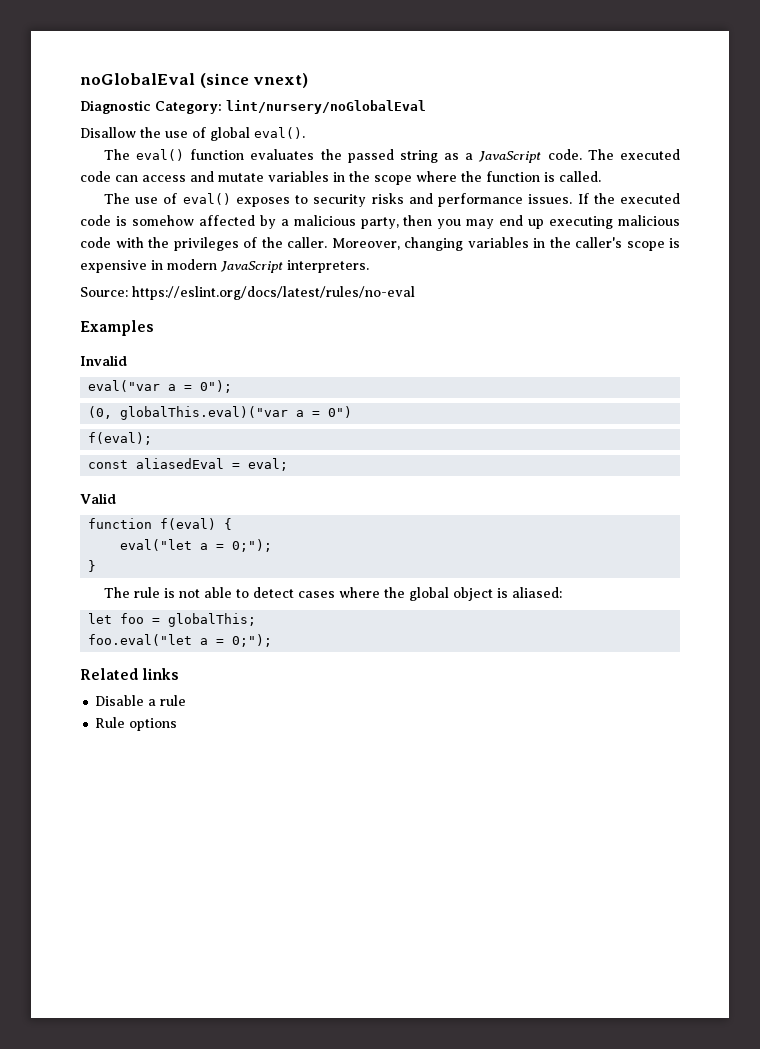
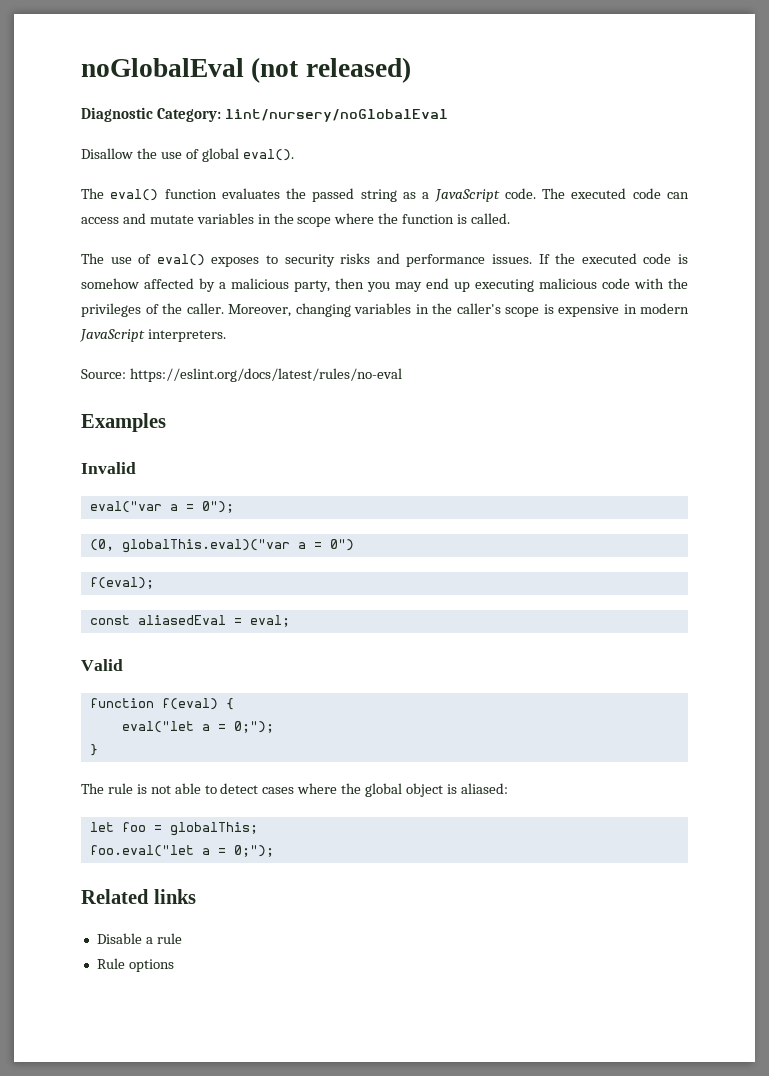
[199,73,309,88] (since vnext) -> [251,57,411,83] (not released)

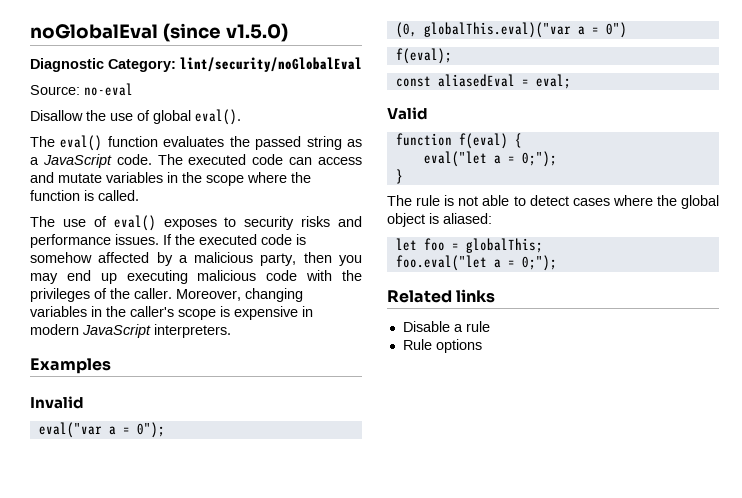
[251,57,411,83] (not released) -> [162,23,288,42] (since v1.5.0)
[224,109,448,122] lint/nursery/noGlobalEval -> [180,57,362,72] [30,83,133,96] lint/security/noGlobalEval // Source: no-eval
[81,368,402,382] // Source: https://eslint.org/docs/latest/rules/no-eval -> (231, 331) none

